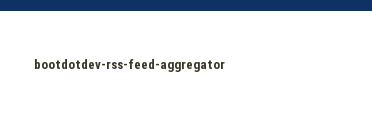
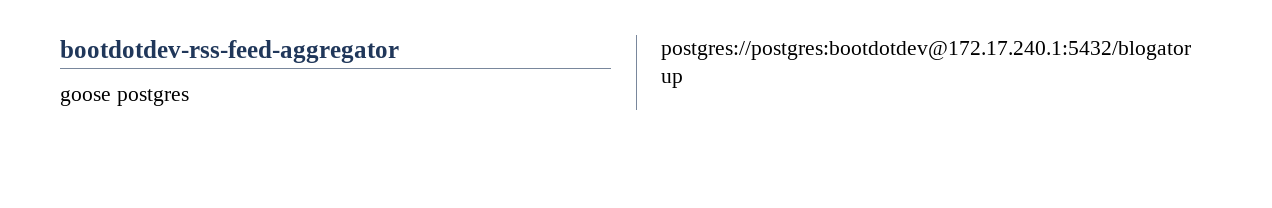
(225, 65) none -> [60,89,189,106] [661,41,1191,60] [661,73,683,88] // goose postgres postgres://postgres:bootdotdev@172.17.240.1:5432/blogator up

